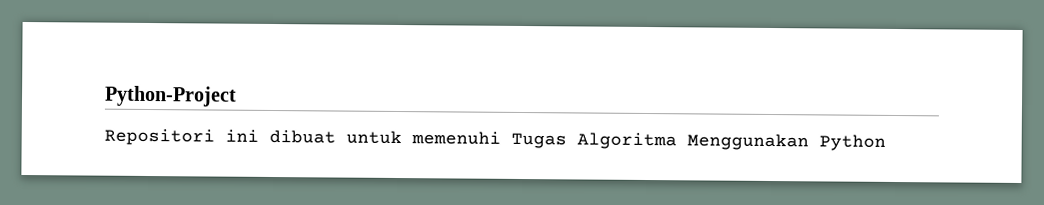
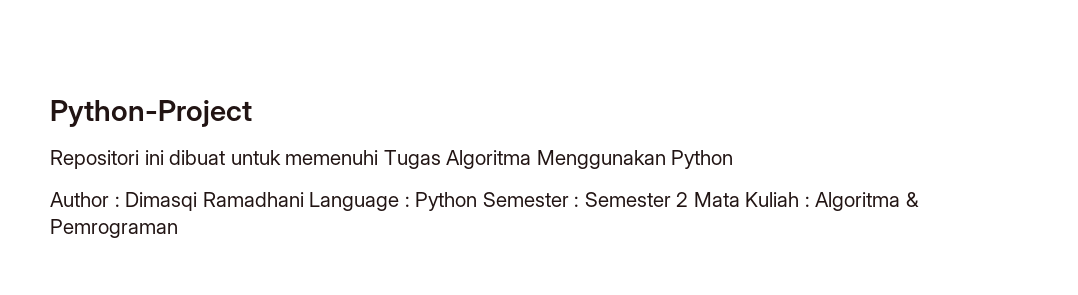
(886, 142) none -> [50,192,920,211] [50,219,178,238] // Author : Dimasqi Ramadhani Language : Python Semester : Semester 2 Mata Kuliah : Algoritma & Pemrograman

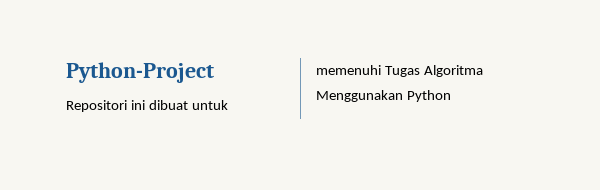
[50,192,920,211] [50,219,178,238] // Author : Dimasqi Ramadhani Language : Python Semester : Semester 2 Mata Kuliah : Algoritma & Pemrograman -> (451, 96) none

